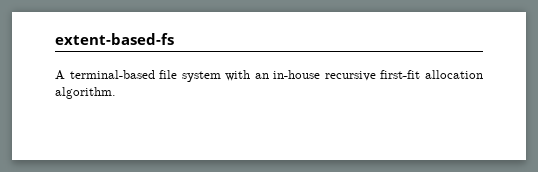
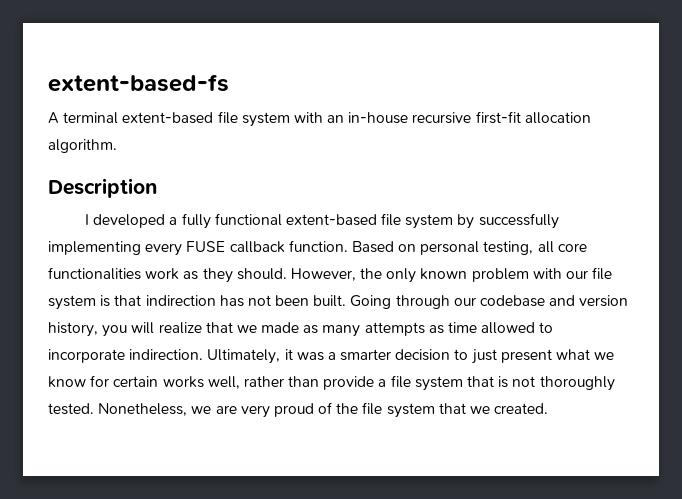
[69,70,155,79] terminal-based -> [63,112,214,124] terminal extent-based
(116, 93) none -> [48,178,157,198] [84,213,559,229] [48,240,587,256] [48,267,613,283] [48,295,629,310] [48,322,554,337] [48,349,615,364] [48,375,615,391] [48,402,549,418] // Description // I developed a fully functional extent-based file system by successfully implementing every FUSE callback function. Based on personal testing, all core functionalities work as they should. However, the only known problem with our file system is that indirection has not been built. Going through our codebase and version history, you will realize that we made as many attempts as time allowed to incorporate indirection. Ultimately, it was a smarter decision to just present what we know for certain works well, rather than provide a file system that is not thoroughly tested. Nonetheless, we are very proud of the file system that we created.

